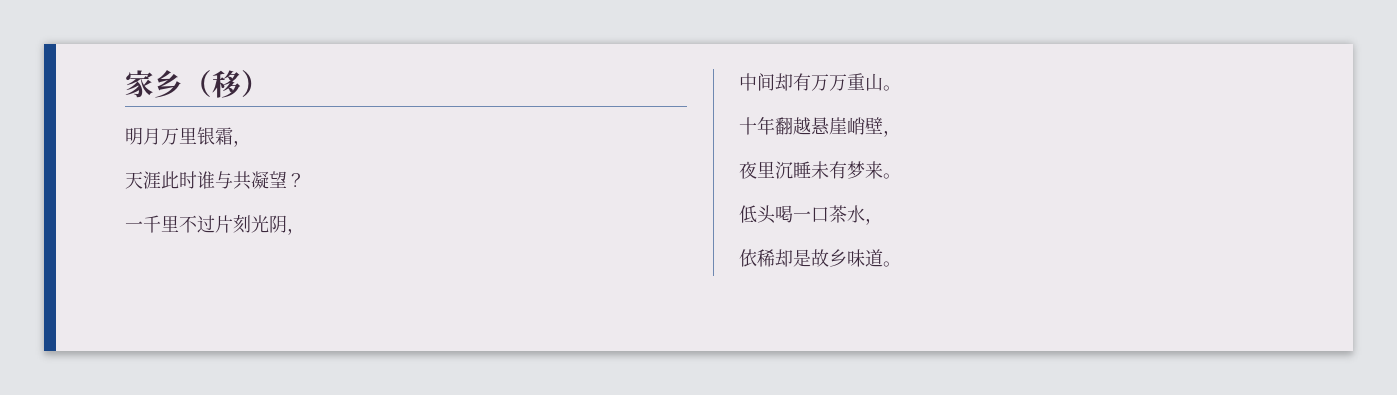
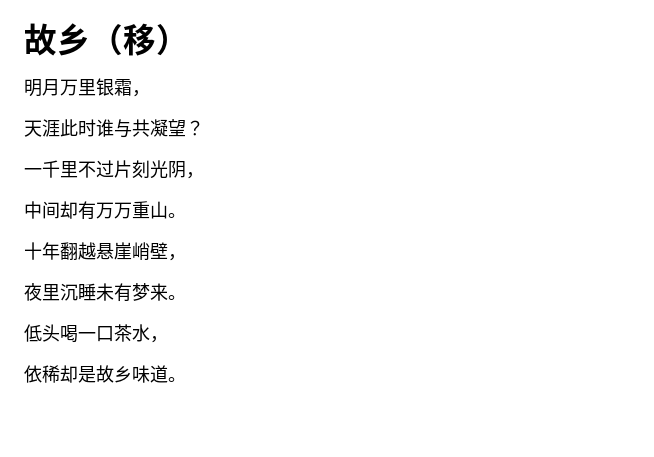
[125,70,154,98] 家 -> [24,23,57,56] 故

